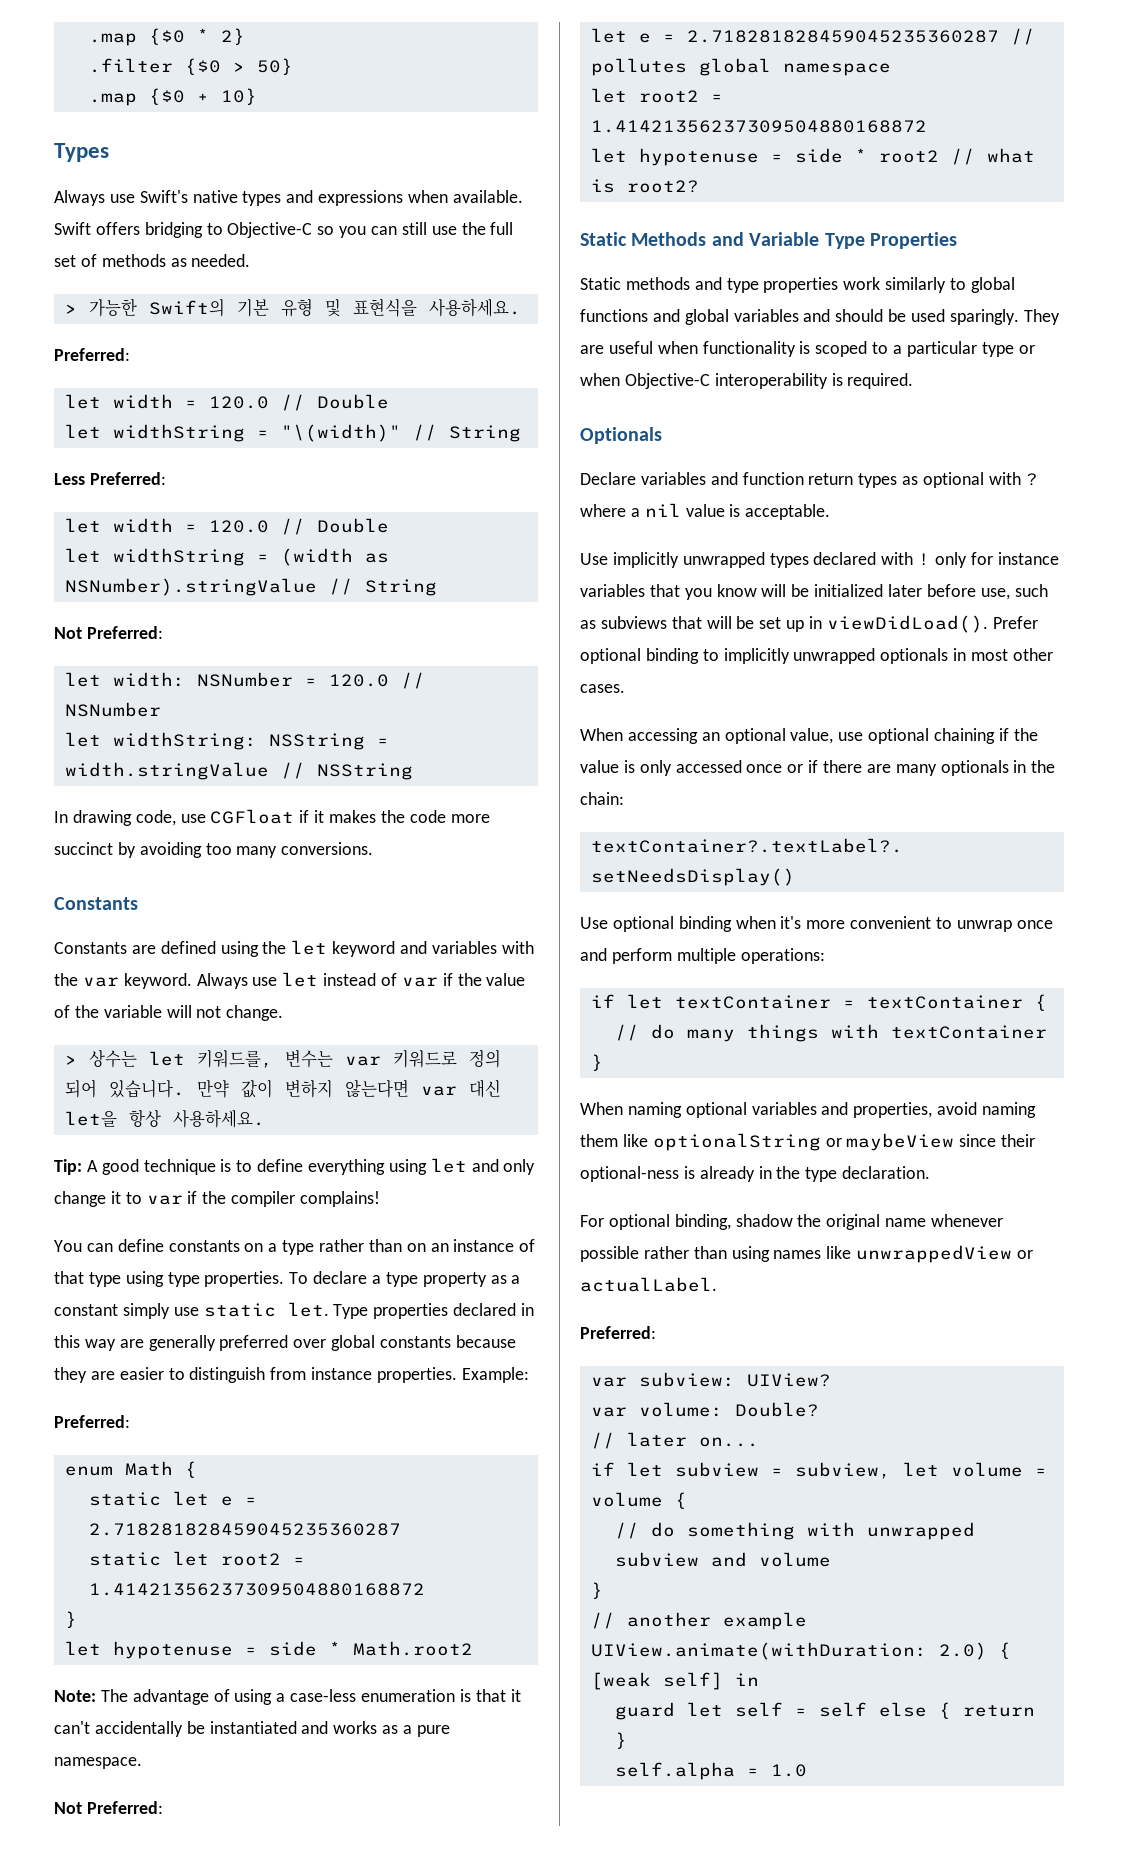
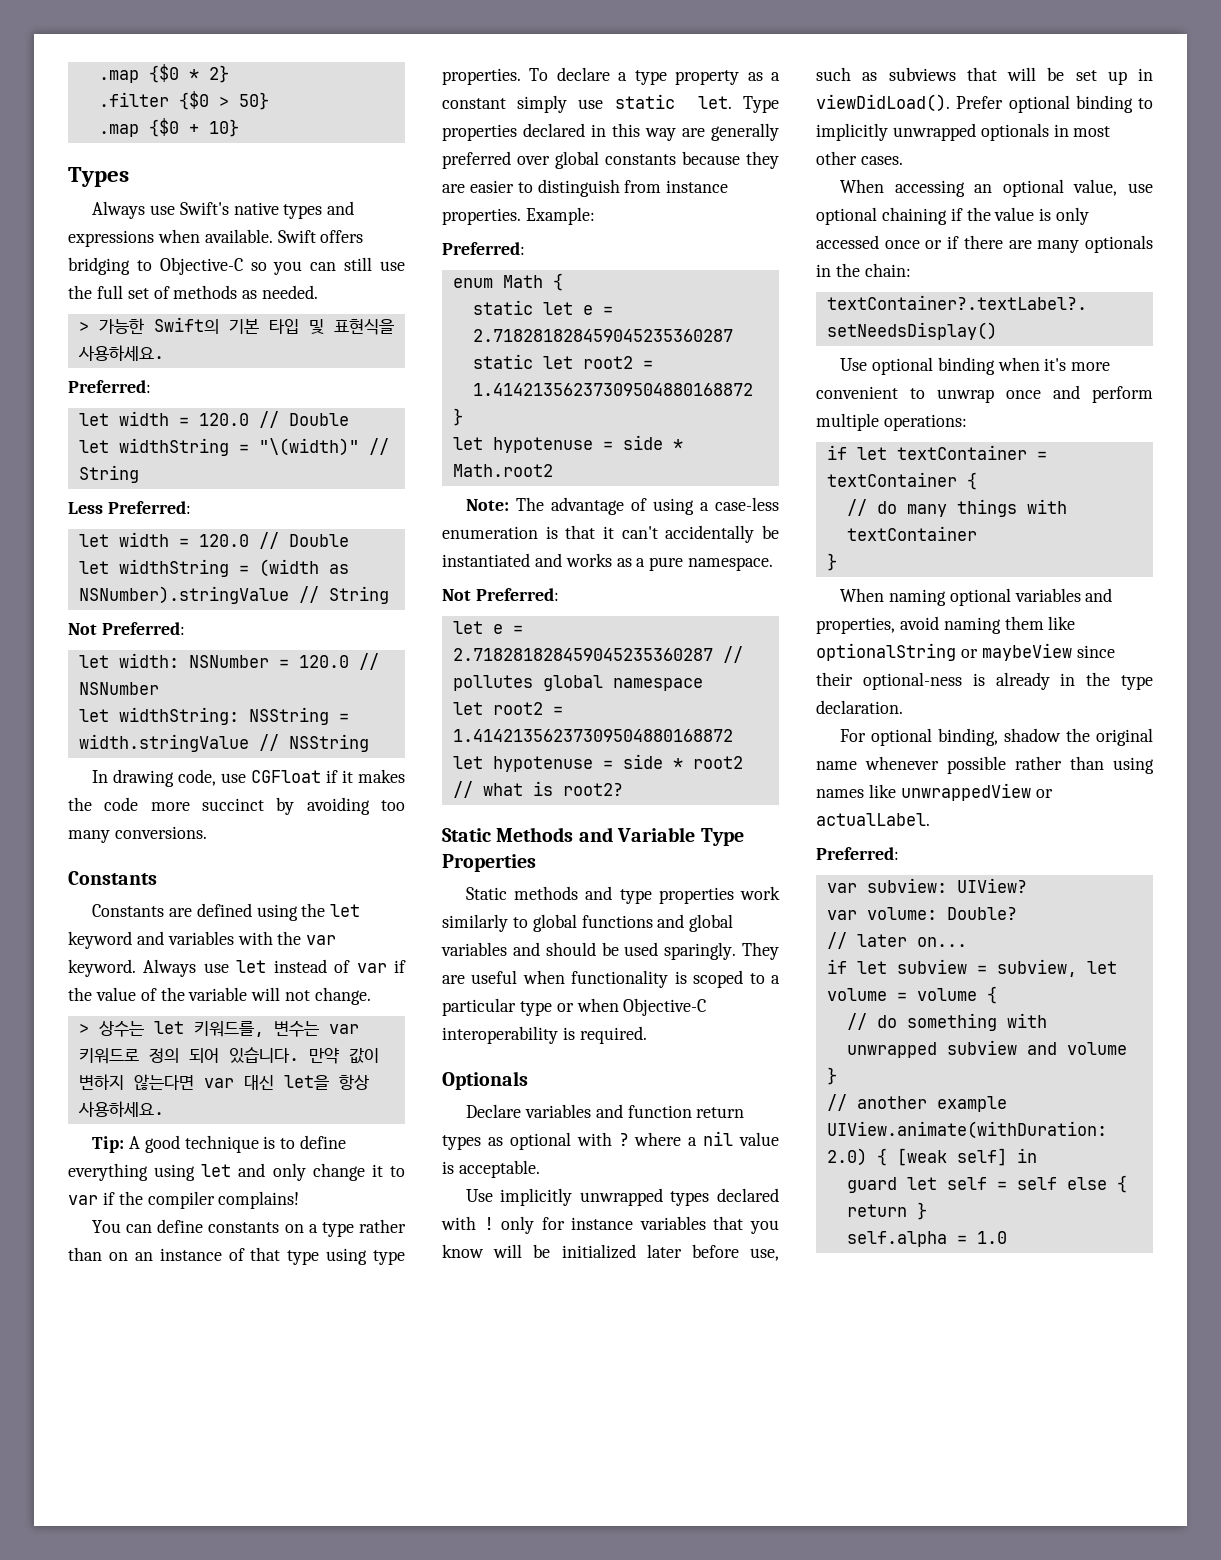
[280,298,313,317] 유형 -> [268,319,299,334] 타입

